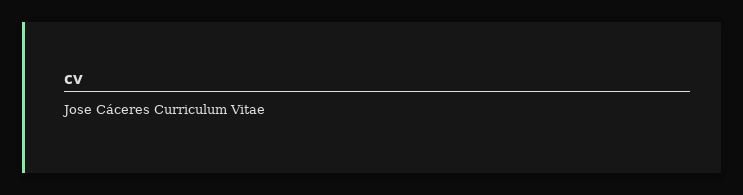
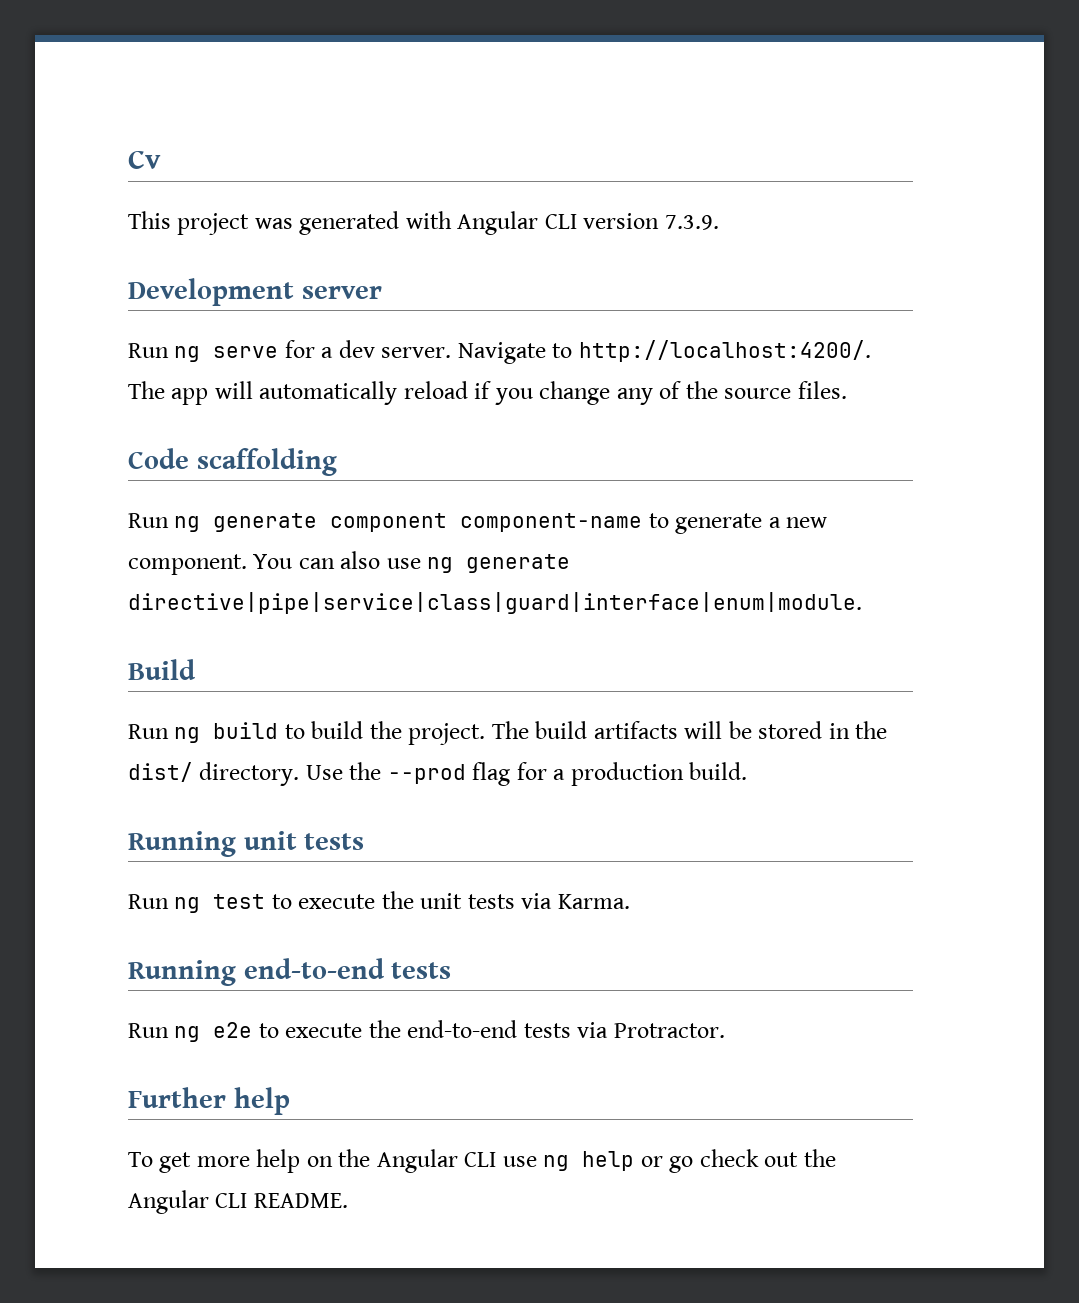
[64,75,83,84] [62,104,265,117] cv // Jose Cáceres Curriculum Vitae -> [128,150,161,169] [128,211,719,235] [128,278,382,306] [128,340,871,364] [128,381,847,405] [128,448,337,476] [128,513,828,534] [128,551,571,575] [128,592,862,614] [128,659,196,680] [128,721,888,745] [128,762,748,786] [128,831,365,857] [128,891,630,913] [128,958,452,986] [128,1020,725,1042] [128,1087,290,1115] [128,1149,836,1173] [128,1190,348,1214] Cv // This project was generated with Angular CLI version 7.3.9. // Development server // Run ng serve for a dev server. Navigate to http://localhost:4200/. The app will automatically reload if you change any of the source files. // Code scaffolding // Run ng generate component component-name to generate a new component. You can also use ng generate directive|pipe|service|class|guard|interface|enum|module. // Build // Run ng build to build the project. The build artifacts will be stored in the dist/ directory. Use the --prod flag for a production build. // Running unit tests // Run ng test to execute the unit tests via Karma. // Running end-to-end tests // Run ng e2e to execute the end-to-end tests via Protractor. // Further help // To get more help on the Angular CLI use ng help or go check out the Angular CLI README.

